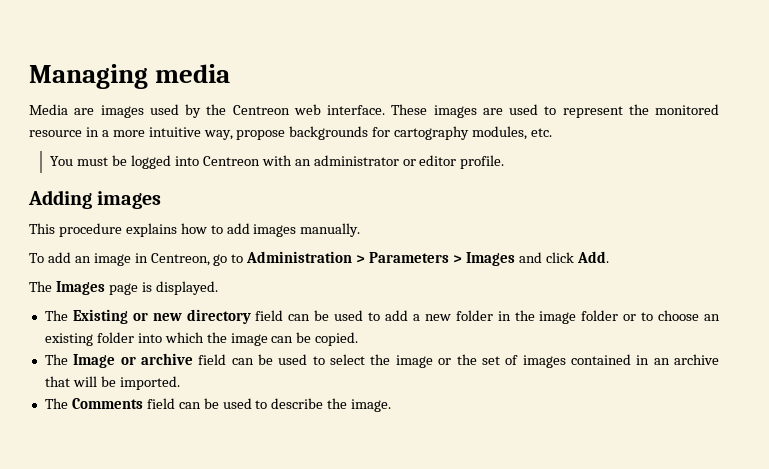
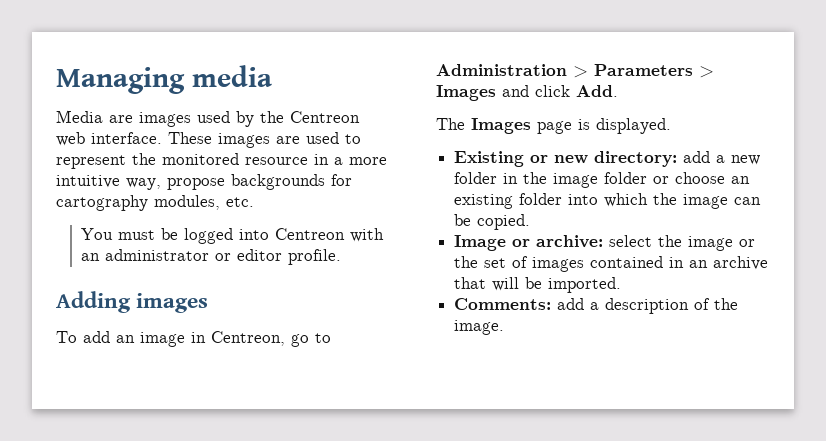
[29,223,361,237] // This procedure explains how to add images manually. -> (209, 303) none
[44,310,68,321] The -> (671, 126) none
[186,309,381,324] directory field can be used to -> [594,151,678,167] directory:
[641,312,654,321] to -> (670, 180) none
[44,354,68,365] The -> (531, 222) none
[141,353,325,365] archive field can be used to -> [536,235,604,248] archive:
[44,398,324,409] The Comments field can be used to describe -> [454,298,711,314] Comments: add a description of

